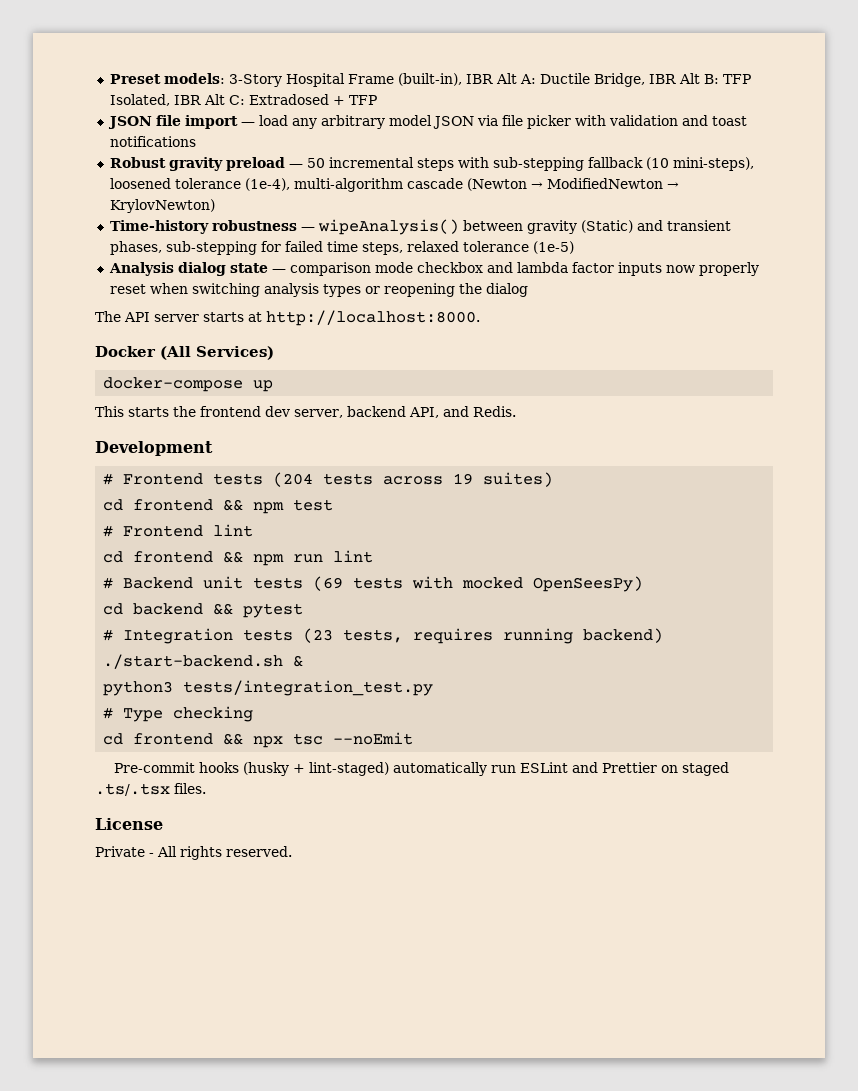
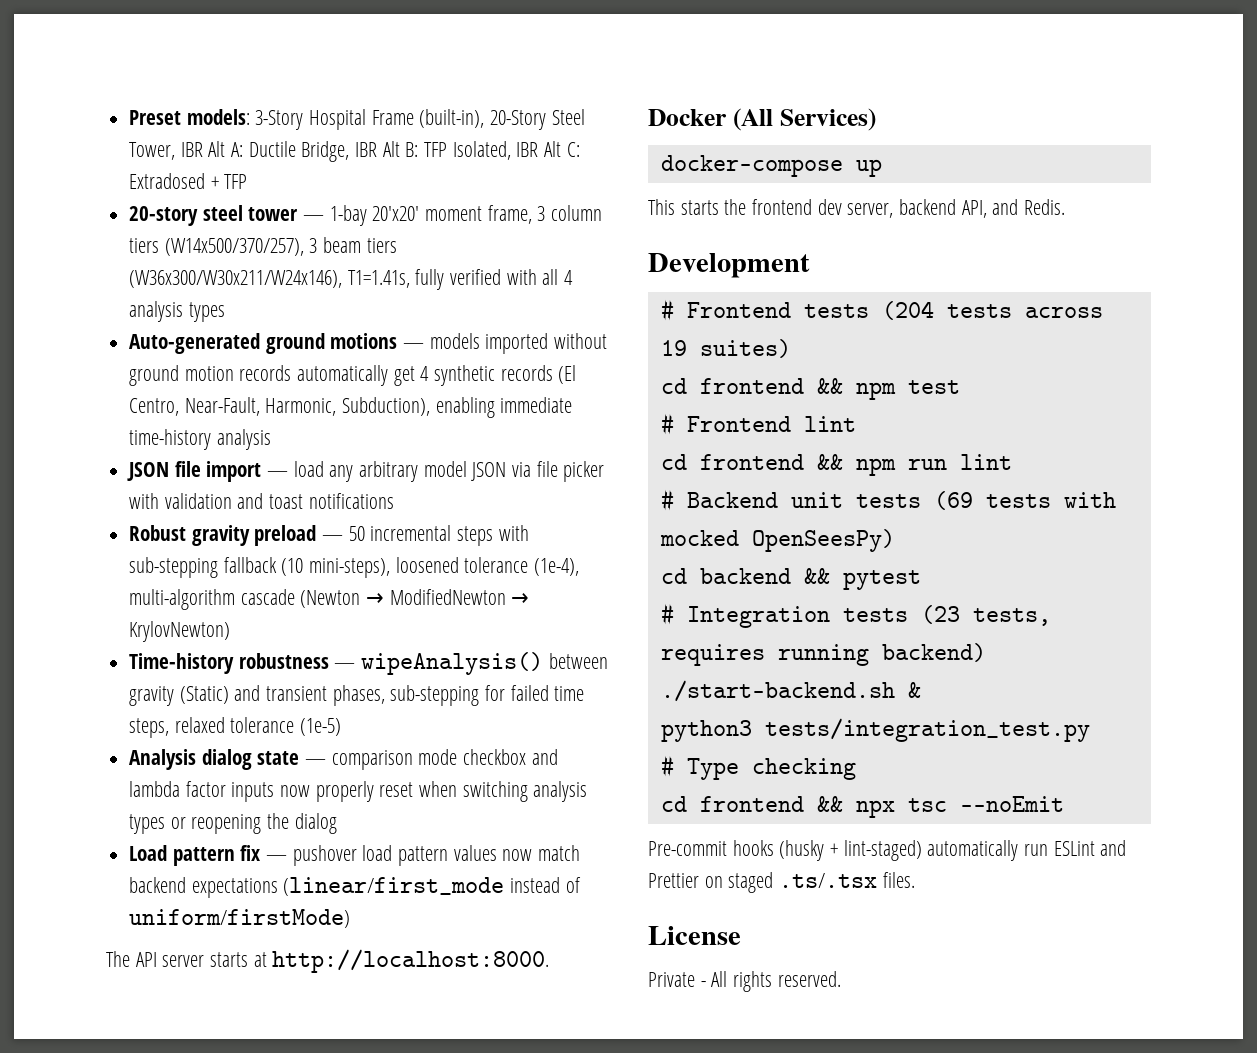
(462, 79) none -> [490,109,585,130] [129,142,176,160] 20-Story Steel Tower,
(377, 100) none -> [129,205,603,226] [129,237,397,256] [129,269,574,290] [129,301,225,322] [129,333,608,354] [129,365,577,386] [129,397,573,418] [129,429,271,450] // 20-story steel tower — 1-bay 20'x20' moment frame, 3 column tiers (W14x500/370/257), 3 beam tiers (W36x300/W30x211/W24x146), T1=1.41s, fully verified with all 4 analysis types // Auto-generated ground motions — models imported without ground motion records automatically get 4 synthetic records (El Centro, Near-Fault, Harmonic, Subduction), enabling immediate time-history analysis
(528, 290) none -> [129,845,581,866] [129,877,581,898] [129,909,351,928] // Load pattern fix — pushover load pattern values now match backend expectations (linear/first_mode instead of uniform/firstMode)

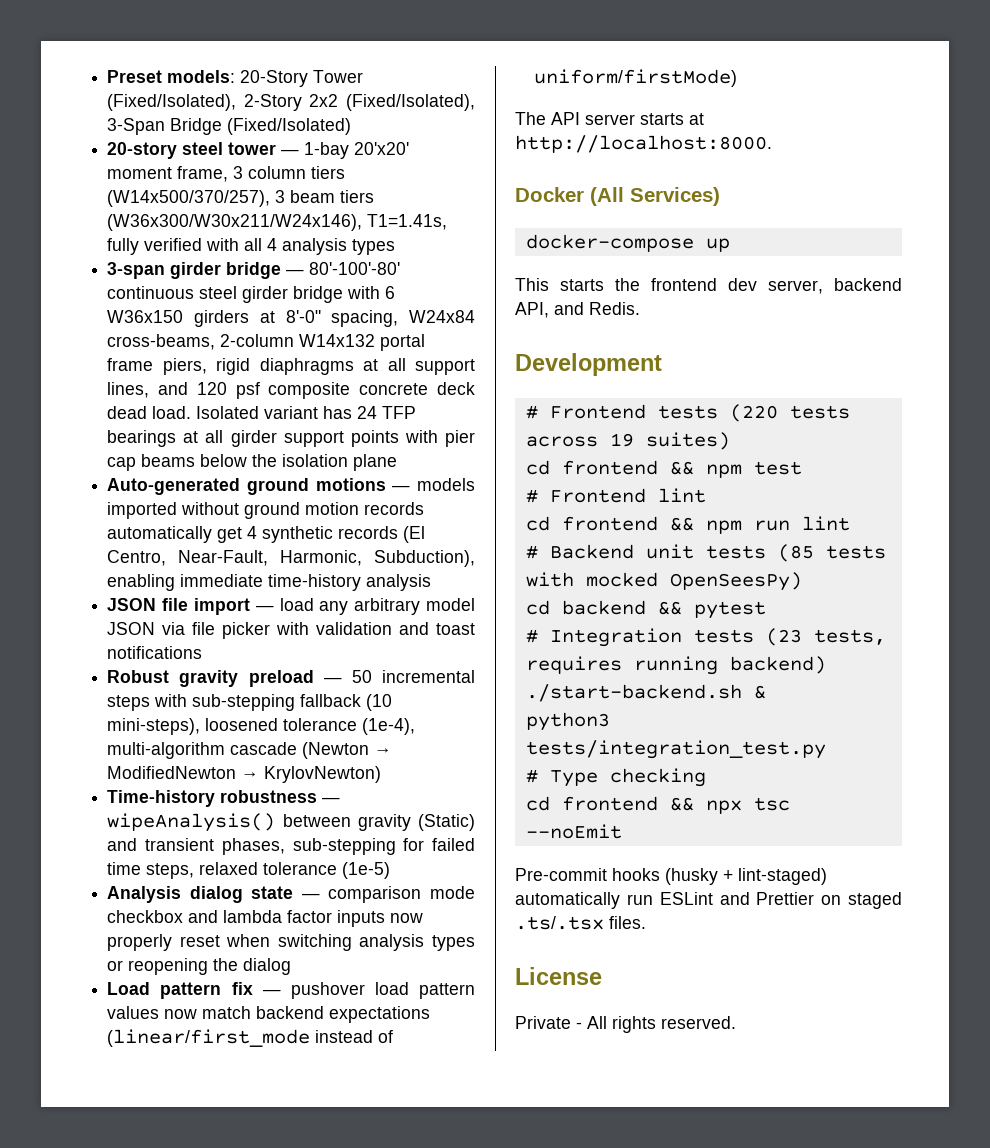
[255,109,585,130] [129,141,580,162] [129,173,248,189] 3-Story Hospital Frame (built-in), 20-Story Steel Tower, IBR Alt A: Ductile Bridge, IBR Alt B: TFP Isolated, IBR Alt C: Extradosed + TFP -> [240,70,364,87] [107,94,475,111] [107,118,352,135] 20-Story Tower (Fixed/Isolated), 2-Story 2x2 (Fixed/Isolated), 3-Span Bridge (Fixed/Isolated)
(225, 312) none -> [107,262,401,279] [107,286,396,303] [107,310,475,327] [107,334,426,351] [107,358,475,375] [107,382,475,399] [107,406,417,419] [107,430,475,447] [107,454,398,471] // 3-span girder bridge — 80'-100'-80' continuous steel girder bridge with 6 W36x150 girders at 8'-0" spacing, W24x84 cross-beams, 2-column W14x132 portal frame piers, rigid diaphragms at all support lines, and 120 psf composite concrete deck dead load. Isolated variant has 24 TFP bearings at all girder support points with pier cap beams below the isolation plane
[881,301,934,320] (204 -> [729,404,778,422] (220
[933,491,973,510] (69 -> [777,544,814,562] (85

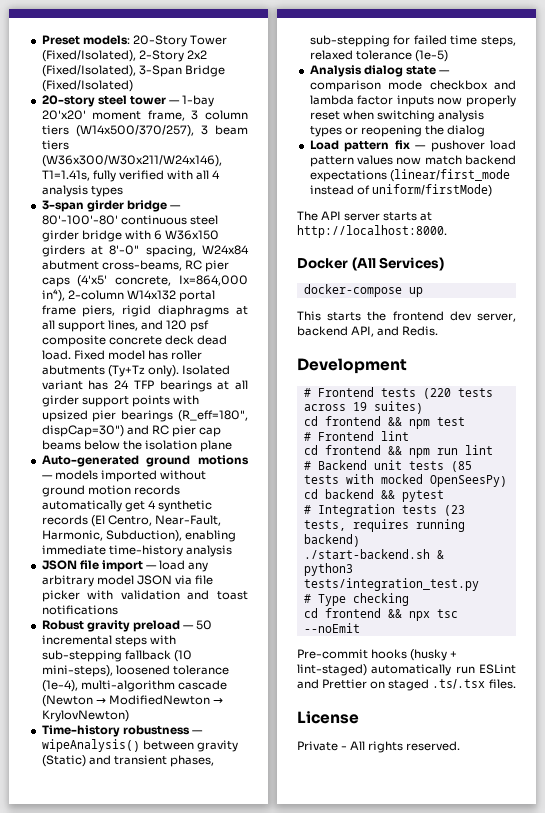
[107,334,216,350] cross-beams, -> [41,260,229,272] [41,275,248,287] [41,289,65,302] abutment cross-beams, RC pier caps (4'x5' concrete, Ix=864,000 in⁴),
(192, 412) none -> [73,350,203,360] [41,365,179,377] Fixed model has roller abutments (Ty+Tz only).
(438, 436) none -> [41,410,248,422] [41,425,169,437] upsized pier bearings (R_eff=180", dispCap=30") and RC

